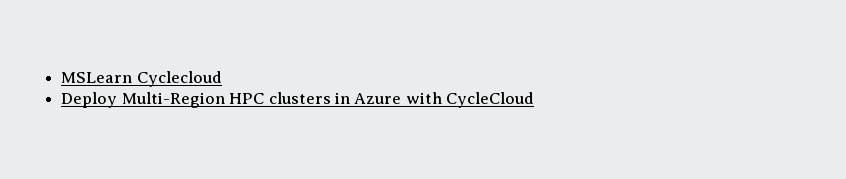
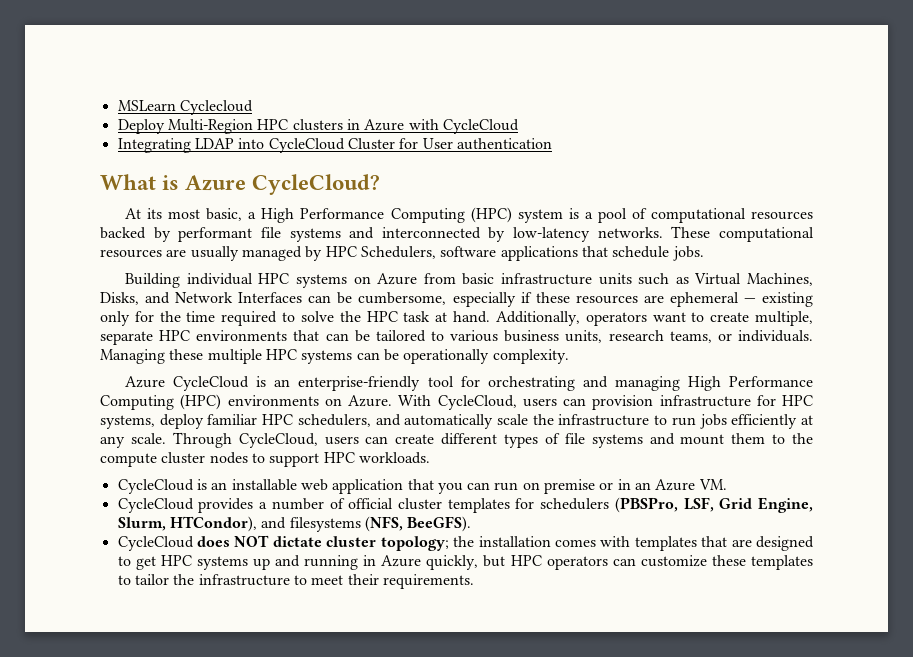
(535, 100) none -> [117,138,552,153] [100,174,381,195] [125,207,813,223] [100,226,814,242] [100,246,704,261] [125,273,814,288] [100,292,813,307] [100,311,814,326] [100,330,813,345] [100,349,569,364] [125,376,813,391] [100,394,813,410] [100,414,813,429] [100,432,813,448] [100,452,430,467] [117,479,727,494] [117,497,814,513] [117,516,472,532] [117,535,814,551] [117,555,813,570] [117,574,474,589] // Integrating LDAP into CycleCloud Cluster for User authentication // What is Azure CycleCloud? // At its most basic, a High Performance Computing (HPC) system is a pool of computational resources backed by performant file systems and interconnected by low-latency networks. These computational resources are usually managed by HPC Schedulers, software applications that schedule jobs. // Building individual HPC systems on Azure from basic infrastructure units such as Virtual Machines, Disks, and Network Interfaces can be cumbersome, especially if these resources are ephemeral — existing only for the time required to solve the HPC task at hand. Additionally, operators want to create multiple, separate HPC environments that can be tailored to various business units, research teams, or individuals. Managing these multiple HPC systems can be operationally complexity. // Azure CycleCloud is an enterprise-friendly tool for orchestrating and managing High Performance Computing (HPC) environments on Azure. With CycleCloud, users can provision infrastructure for HPC systems, deploy familiar HPC schedulers, and automatically scale the infrastructure to run jobs efficiently at any scale. Through CycleCloud, users can create different types of file systems and mount them to the compute cluster nodes to support HPC workloads. // CycleCloud is an installable web application that you can run on premise or in an Azure VM. // CycleCloud provides a number of official cluster templates for schedulers (PBSPro, LSF, Grid Engine, Slurm, HTCondor), and filesystems (NFS, BeeGFS). // CycleCloud does NOT dictate cluster topology; the installation comes with templates that are designed to get HPC systems up and running in Azure quickly, but HPC operators can customize these templates to tailor the infrastructure to meet their requirements.

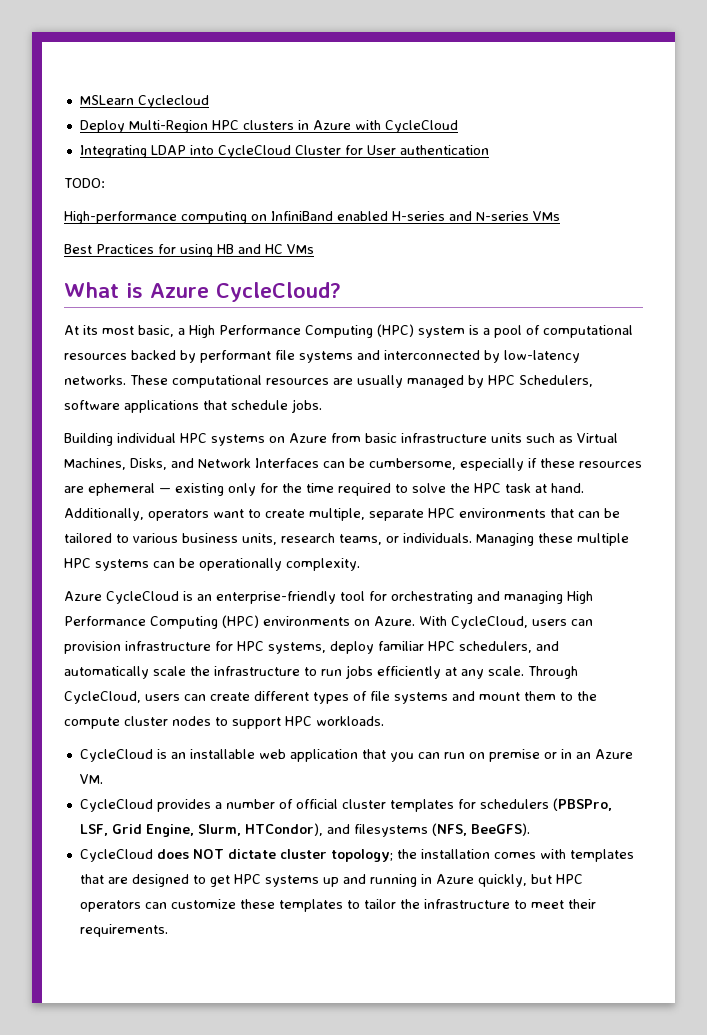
(552, 144) none -> [64,178,105,188] [64,211,560,224] [64,244,314,257] // TODO: // High-performance computing on InfiniBand enabled H-series and N-series VMs // Best Practices for using HB and HC VMs

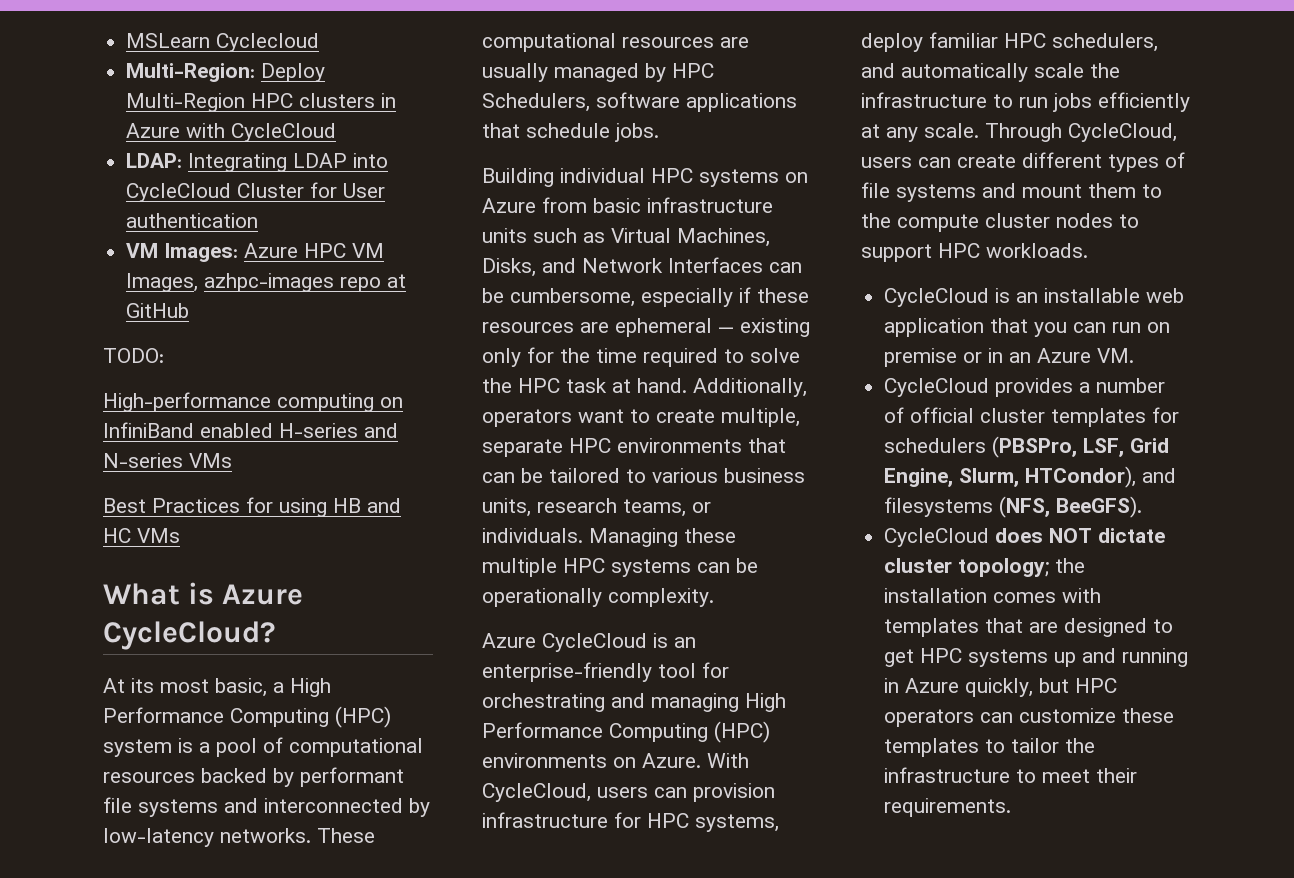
(209, 101) none -> [126,63,256,82] Multi-Region:
(458, 126) none -> [126,153,183,168] LDAP:
(489, 150) none -> [126,243,385,262] [126,273,407,292] [126,303,190,318] // VM Images: Azure HPC VM Images, azhpc-images repo at GitHub

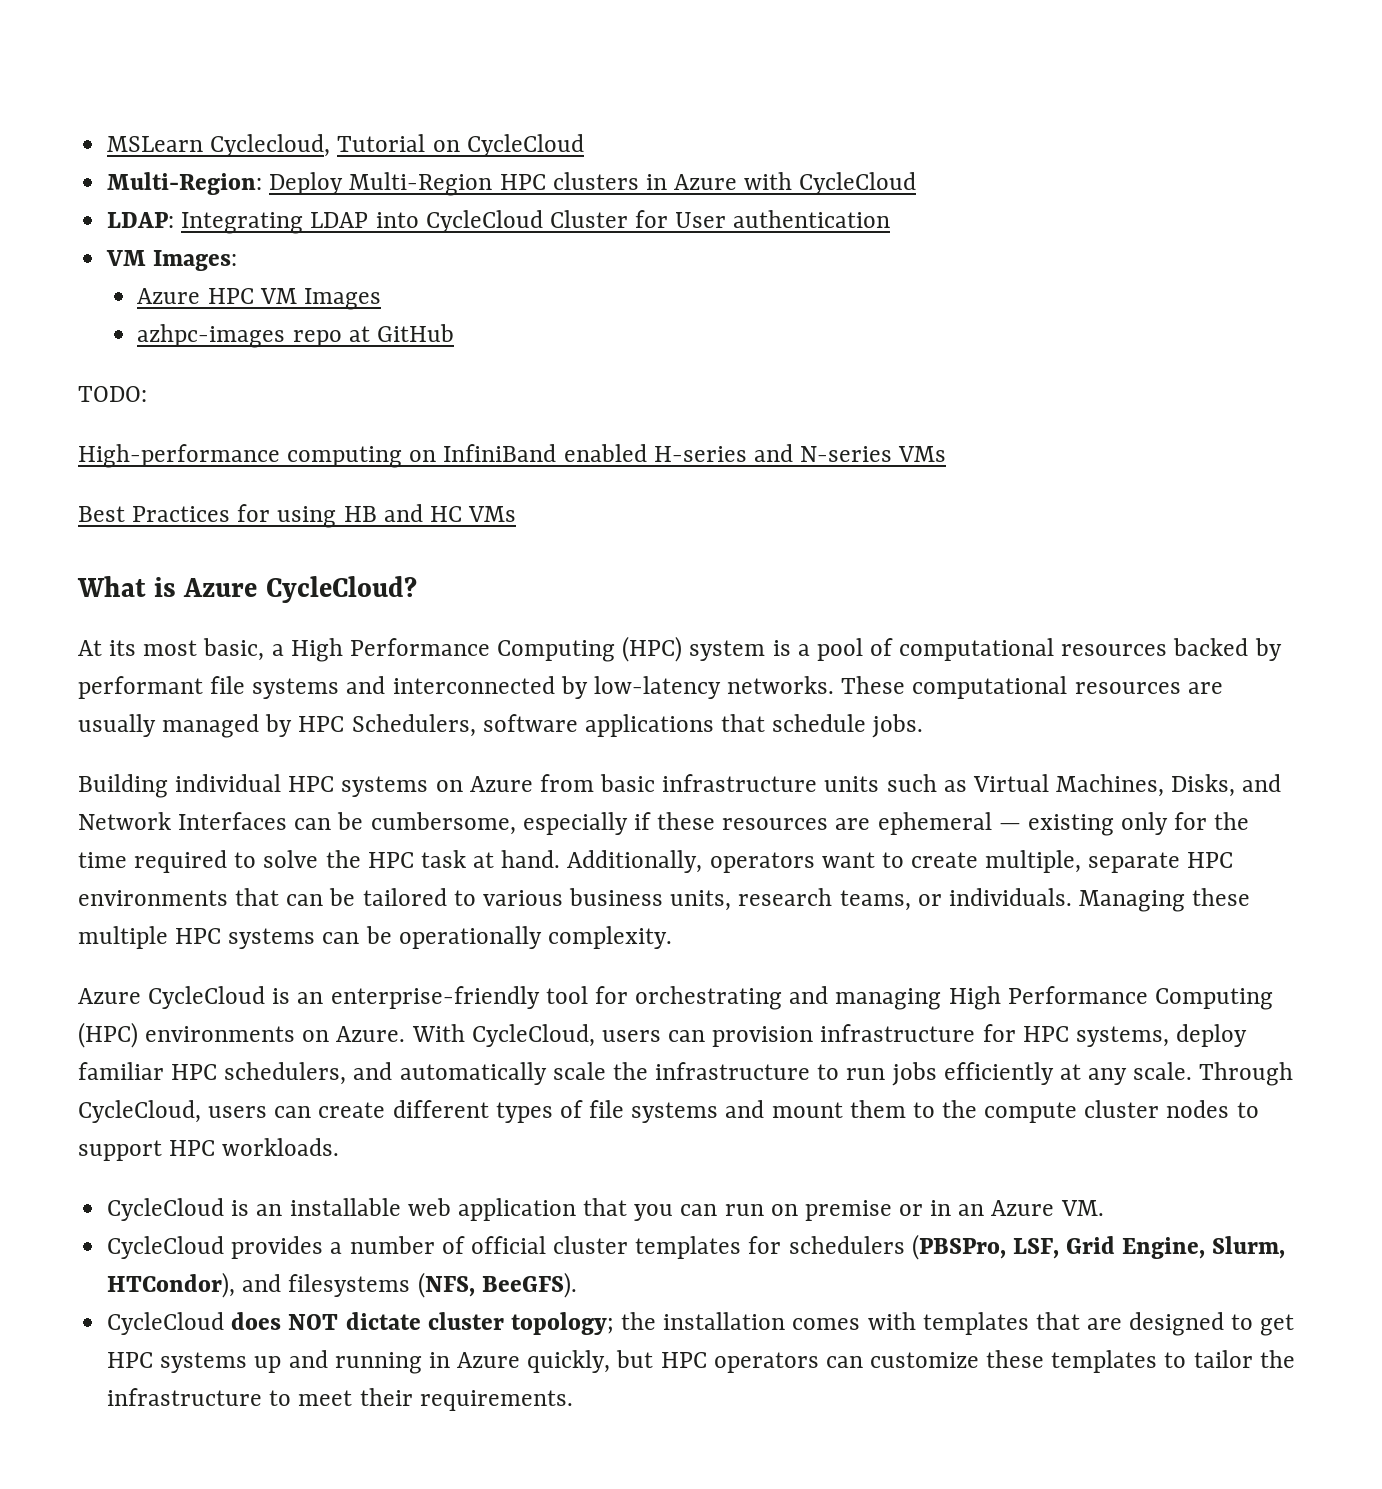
[216,33,320,52] Cyclecloud -> [210,134,584,157] Cyclecloud, Tutorial on CycleCloud
(239, 252) none -> (238, 260) //
[126,273,199,292] Images, -> [303,288,381,310] Images //

